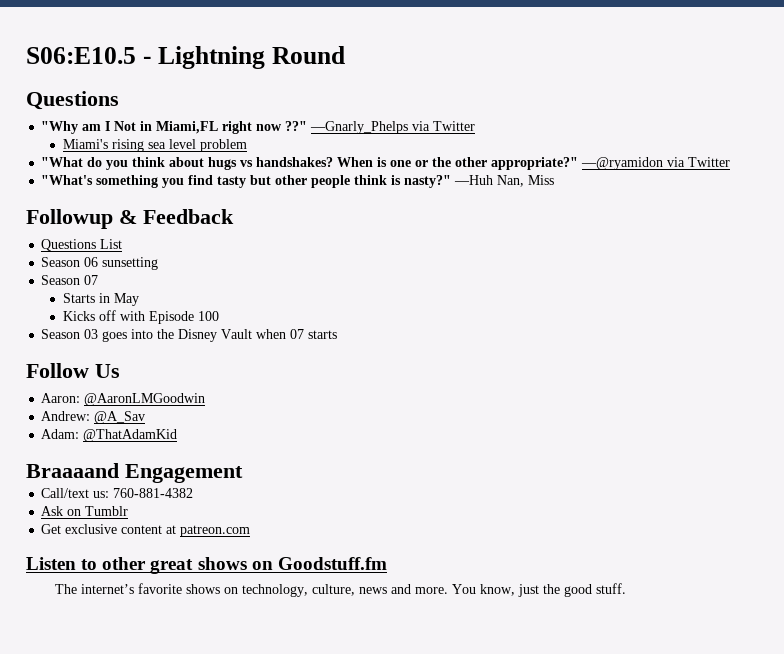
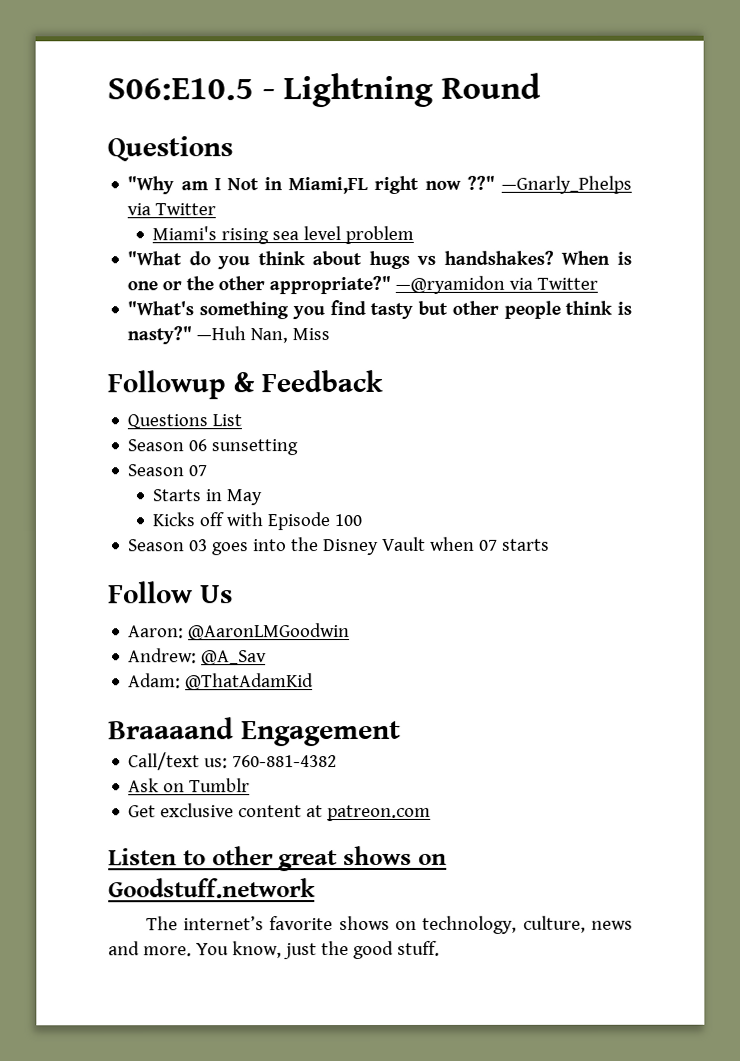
[277,557,387,570] Goodstuff.fm -> [108,878,316,899] Goodstuff.network

